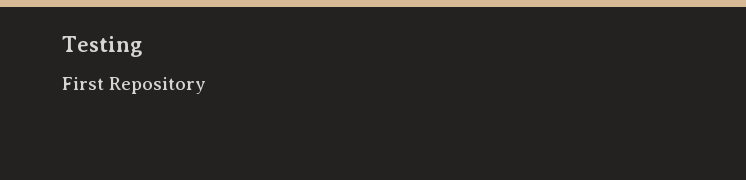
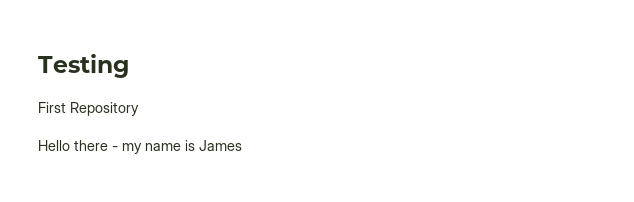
(207, 85) none -> [38,140,242,154] // Hello there - my name is James

